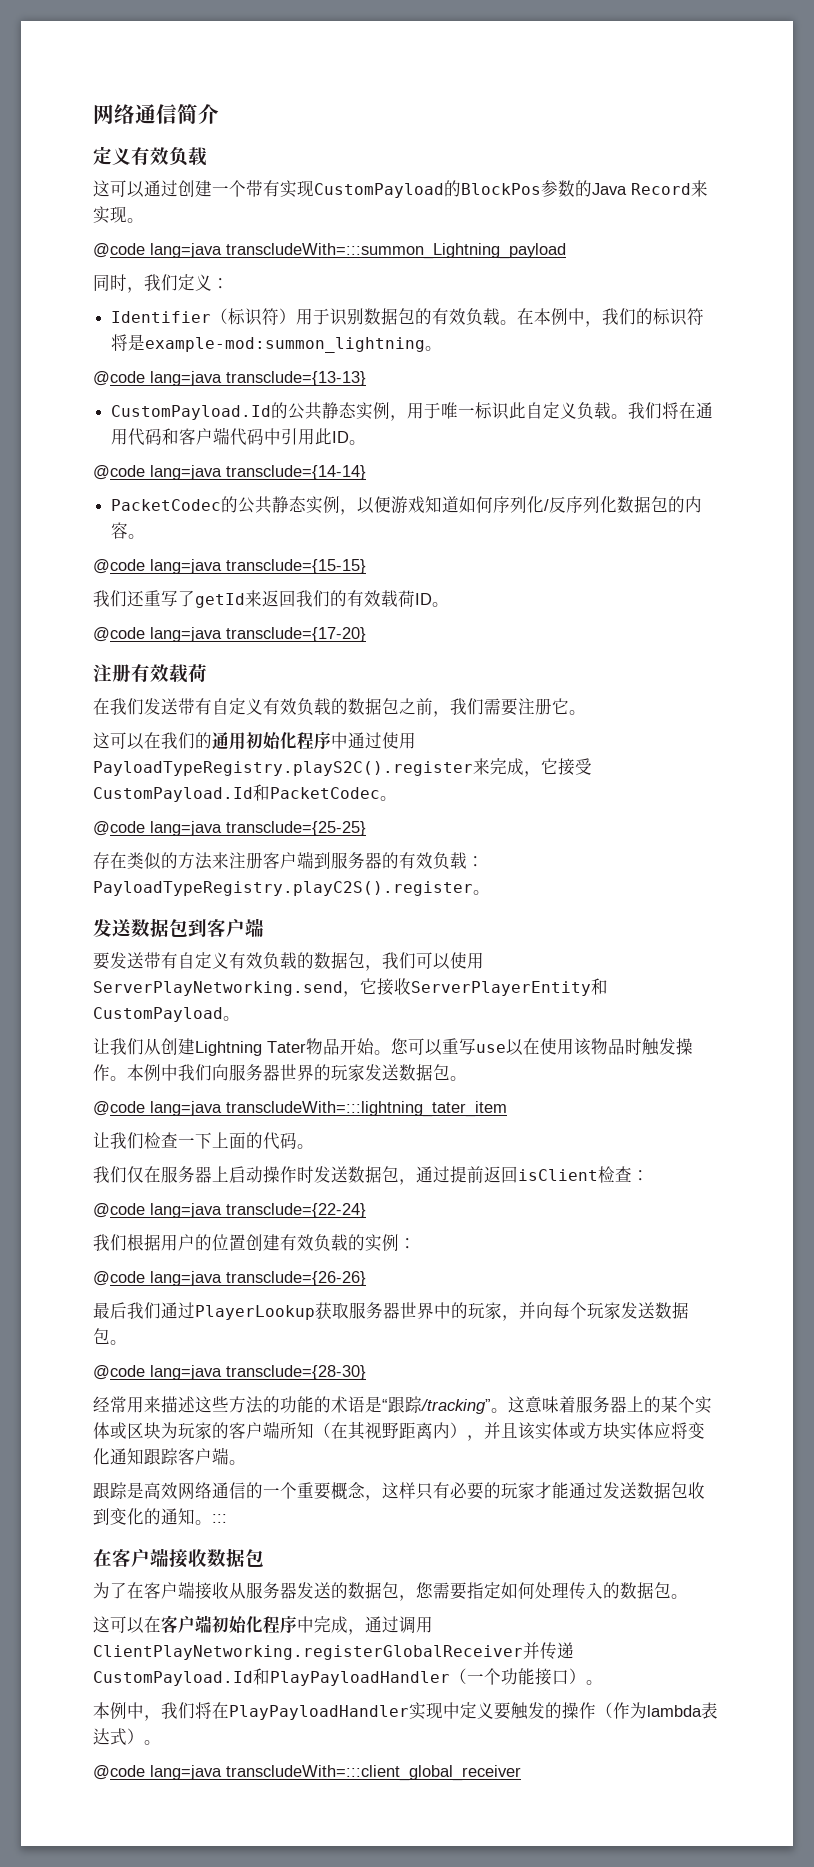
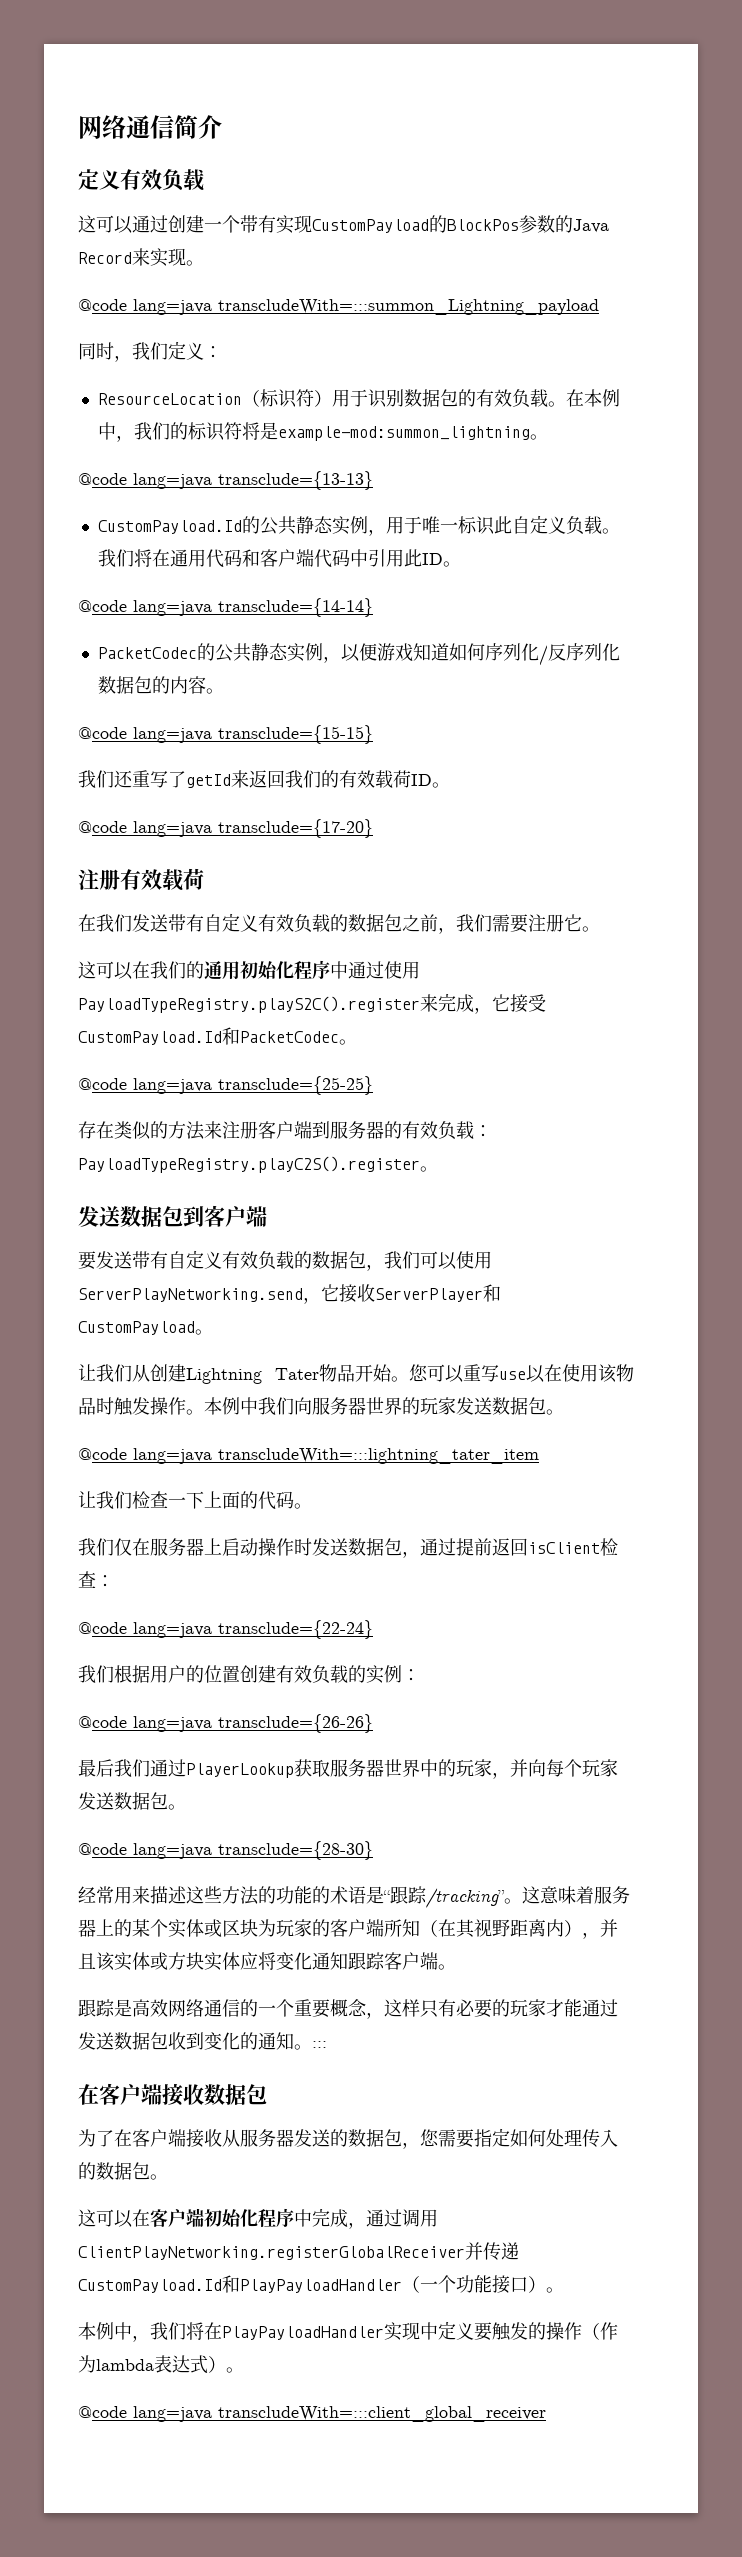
[111,311,212,323] Identifier -> [97,393,242,405] ResourceLocation
[411,981,591,996] ServerPlayerEntity -> [375,1288,483,1302] ServerPlayer

